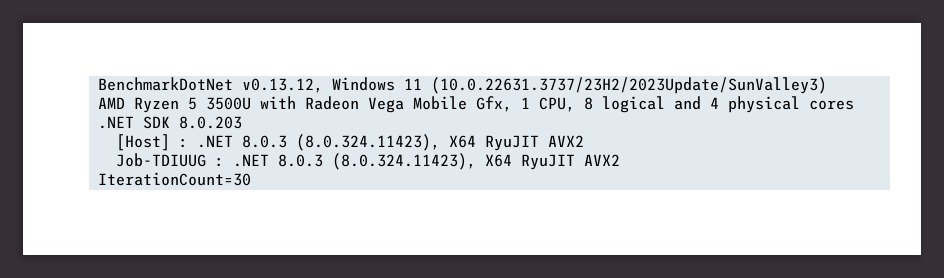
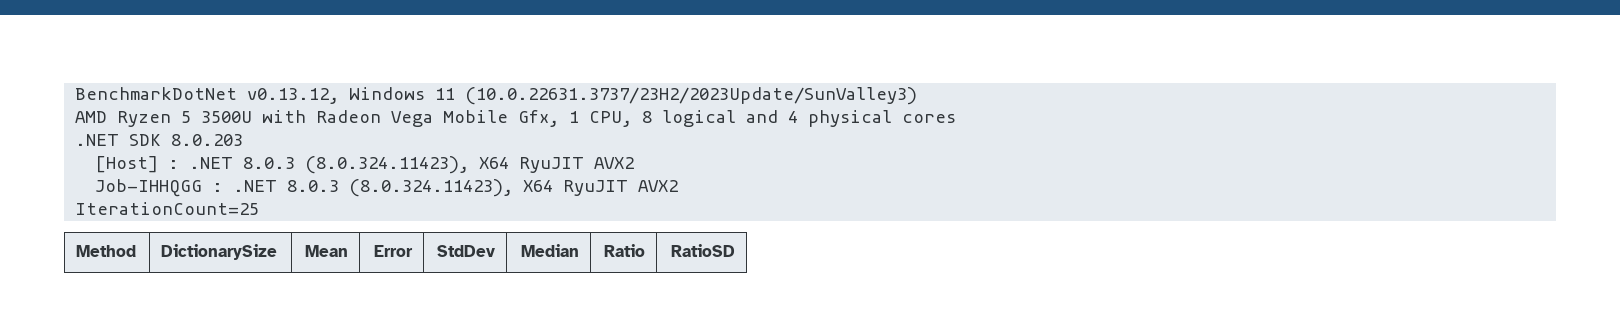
[116,153,621,170] [98,172,252,186] Job-TDIUUG : .NET 8.0.3 (8.0.324.11423), X64 RyuJIT AVX2 // IterationCount=30 -> [95,179,679,197] [75,202,260,215] [76,245,137,257] [161,244,278,260] [304,245,348,257] [373,245,413,257] [436,245,495,257] [520,244,579,257] [603,244,645,257] [670,244,735,257] Job-IHHQGG : .NET 8.0.3 (8.0.324.11423), X64 RyuJIT AVX2 // IterationCount=25 // Method | DictionarySize | Mean | Error | StdDev | Median | Ratio | RatioSD

